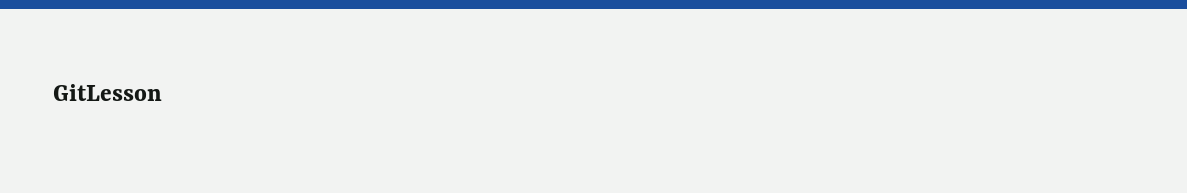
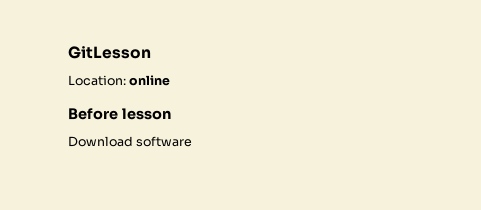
(162, 92) none -> [68,75,171,86] [68,108,171,120] [68,136,193,147] // Location: online // Before lesson // Download software

